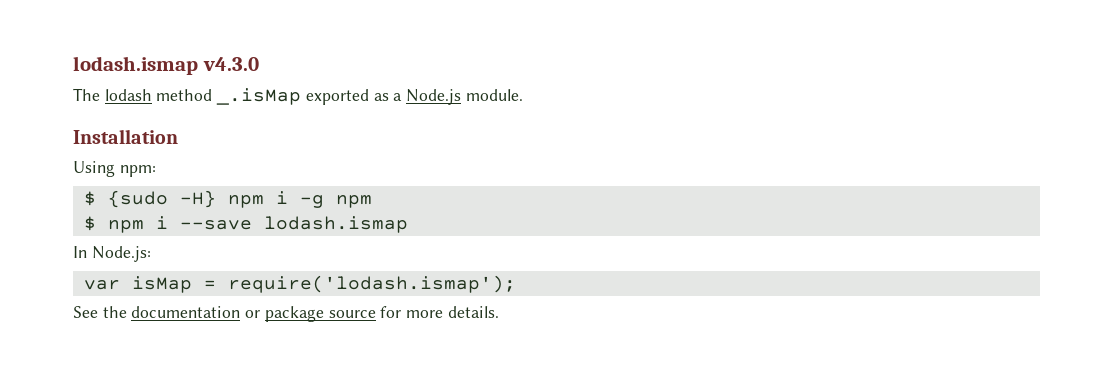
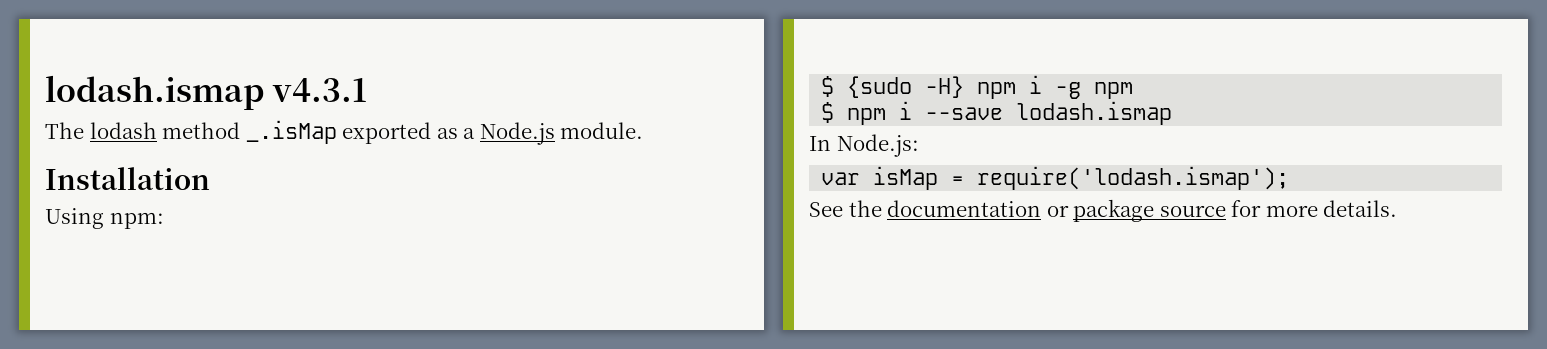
[73,56,259,75] lodash.ismap v4.3.0 -> [45,75,367,110] lodash.ismap v4.3.1

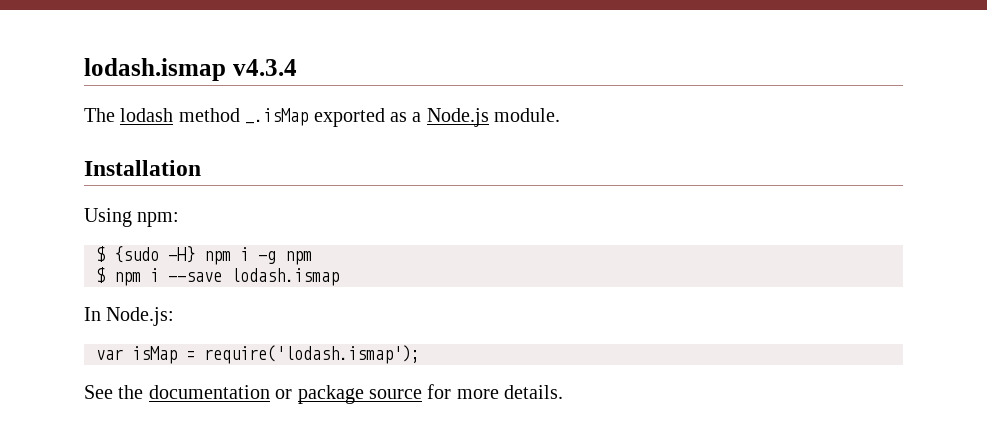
[45,75,367,110] lodash.ismap v4.3.1 -> [84,58,297,81] lodash.ismap v4.3.4

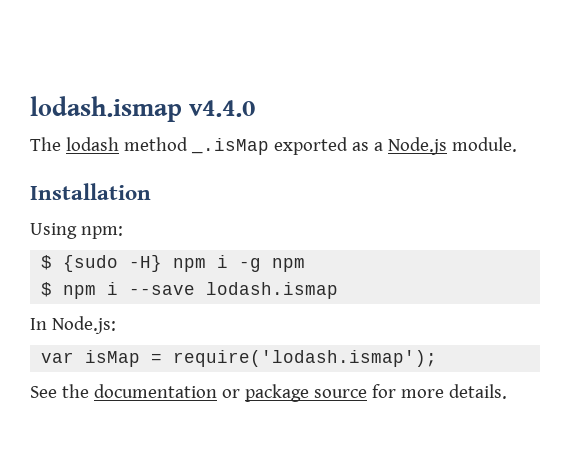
[84,58,297,81] lodash.ismap v4.3.4 -> [30,96,256,122] lodash.ismap v4.4.0

